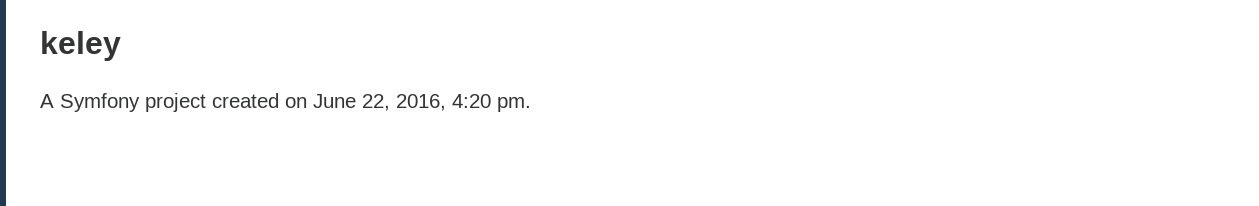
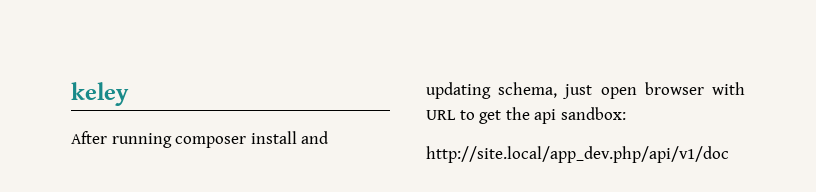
[40,93,531,112] A Symfony project created on June 22, 2016, 4:20 pm. -> [71,131,329,148] [426,82,745,99] [426,107,626,124] [426,146,729,163] After running composer install and updating schema, just open browser with URL to get the api sandbox: // http://site.local/app_dev.php/api/v1/doc

